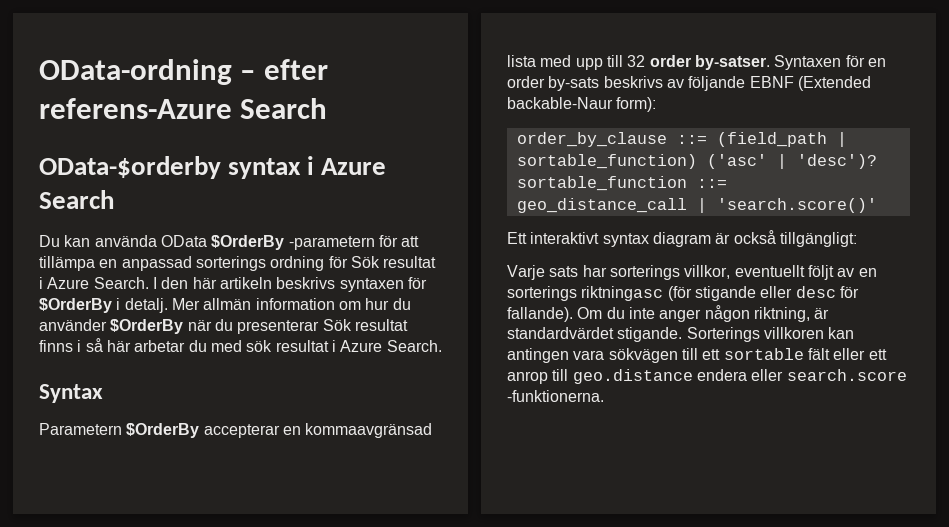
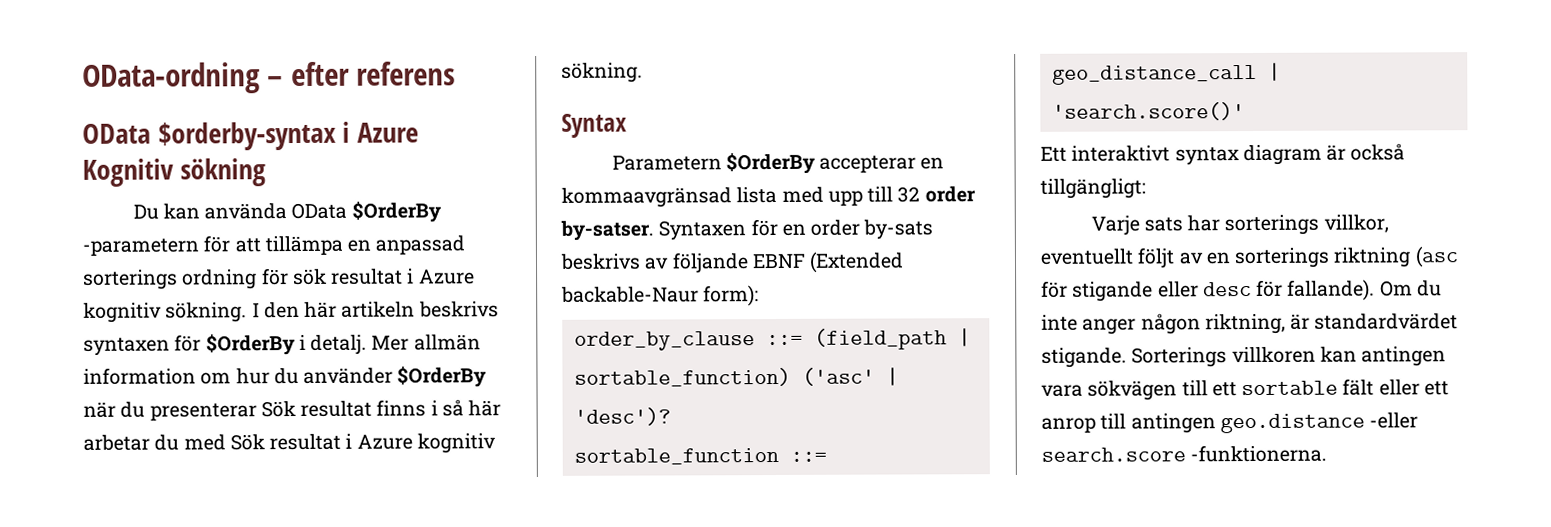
[39,98,328,119] [39,156,387,179] [39,190,114,209] referens-Azure Search // OData-$orderby syntax i Azure Search -> [356,61,457,86] [82,121,419,151] [82,158,266,187] referens // OData $orderby-syntax i Azure Kognitiv sökning
[350,256,437,268] [39,277,149,289] Sök resultat i Azure Search. -> [292,268,475,286] [83,302,248,323] sök resultat i Azure kognitiv sökning.
[246,340,442,352] sök resultat i Azure Search. -> [229,433,496,454] [561,62,643,83] Sök resultat i Azure kognitiv sökning.
[581,286,692,301] riktningasc (för -> [1333,246,1459,268] [1041,280,1068,298] riktning (asc för
[572,369,784,384] geo.distance endera eller -> [1130,412,1419,434] antingen geo.distance -eller

